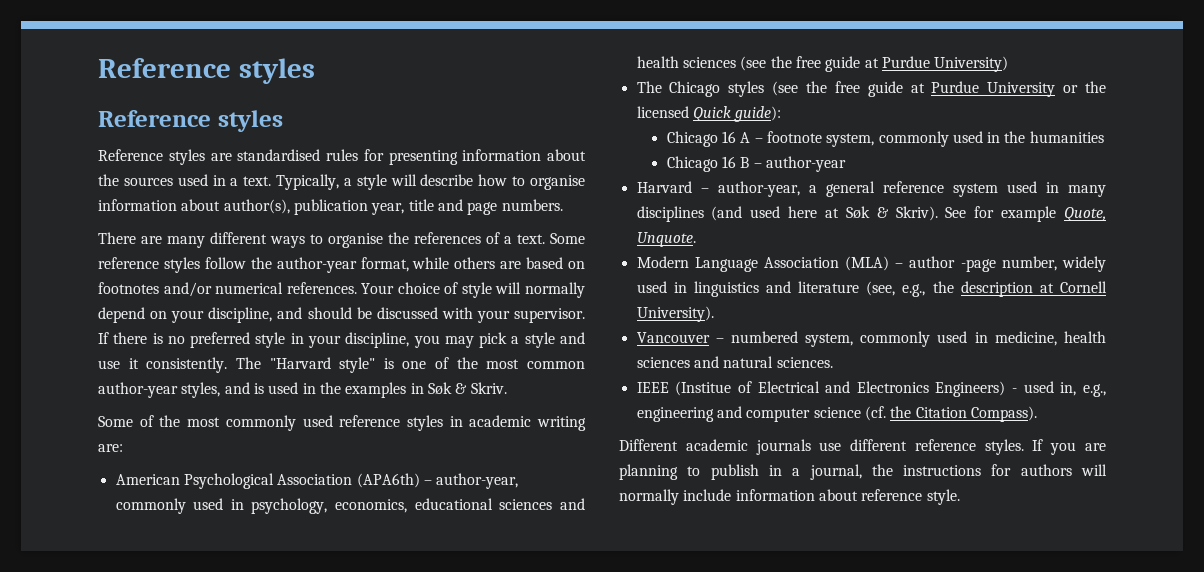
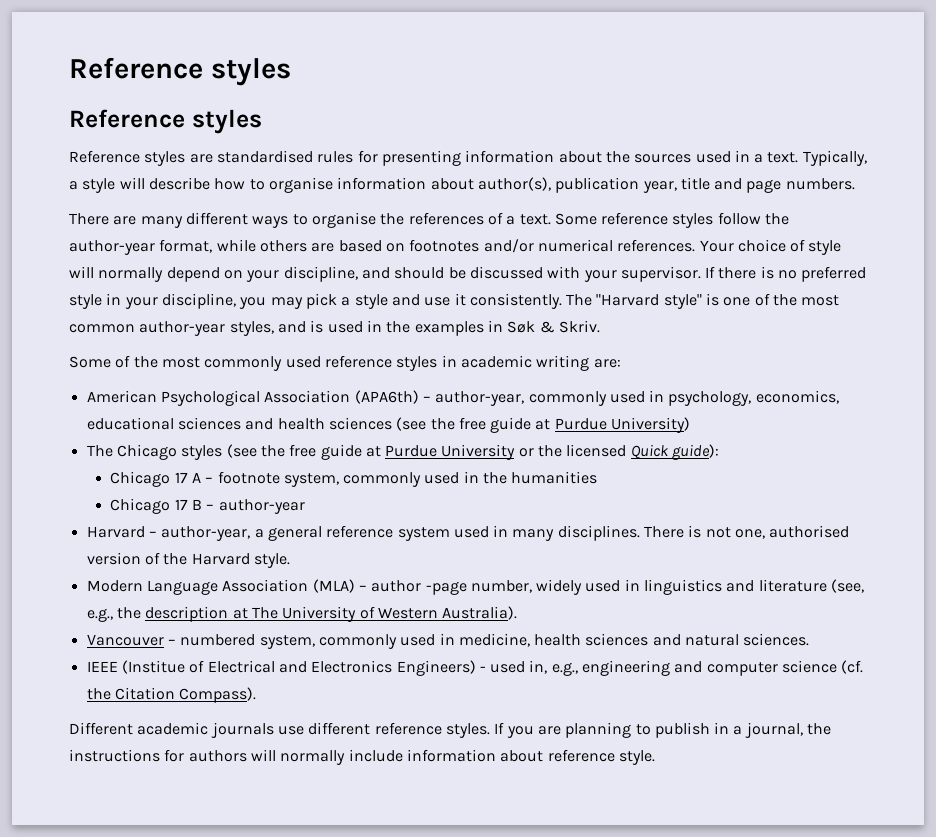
[721,131,736,143] 16 -> [174,472,188,483] 17
[721,156,736,168] 16 -> [174,499,188,510] 17
[636,206,1106,222] [636,232,696,247] disciplines (and used here at Søk & Skriv). See for example Quote, Unquote. -> [557,525,850,541] [86,552,290,568] disciplines. There is not one, authorised version of the Harvard style.
[1060,281,1107,293] [636,306,714,322] Cornell University). -> [251,606,518,622] The University of Western Australia).

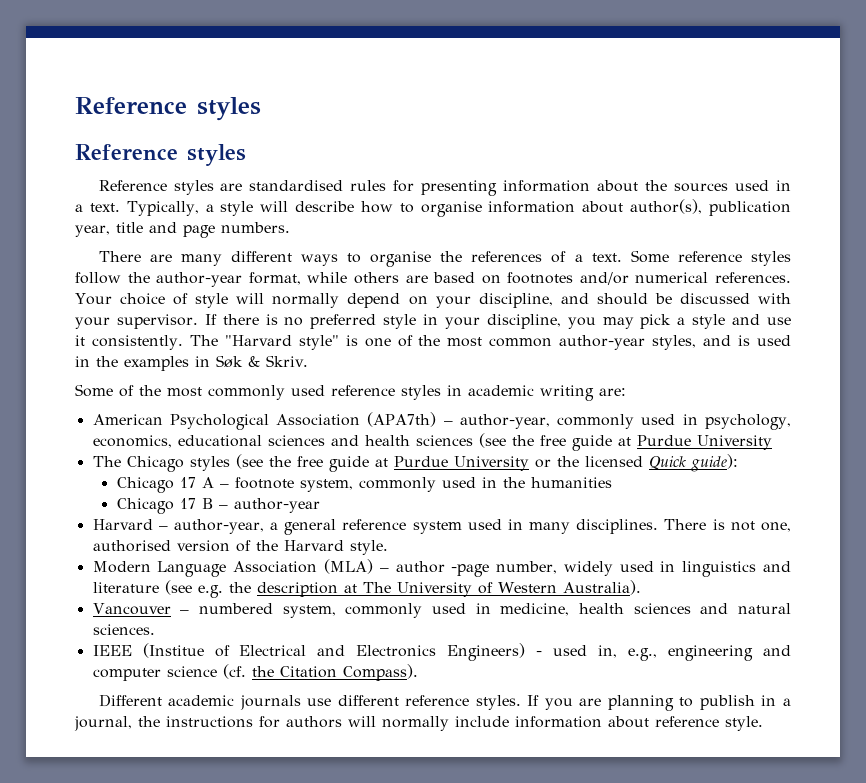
[354,390,419,404] (APA6th) -> [367,412,437,427] (APA7th)
[611,417,691,433] University) -> [696,435,772,450] University
[831,579,865,593] [86,608,113,622] (see, e.g., -> [164,580,223,598] (see e.g.

